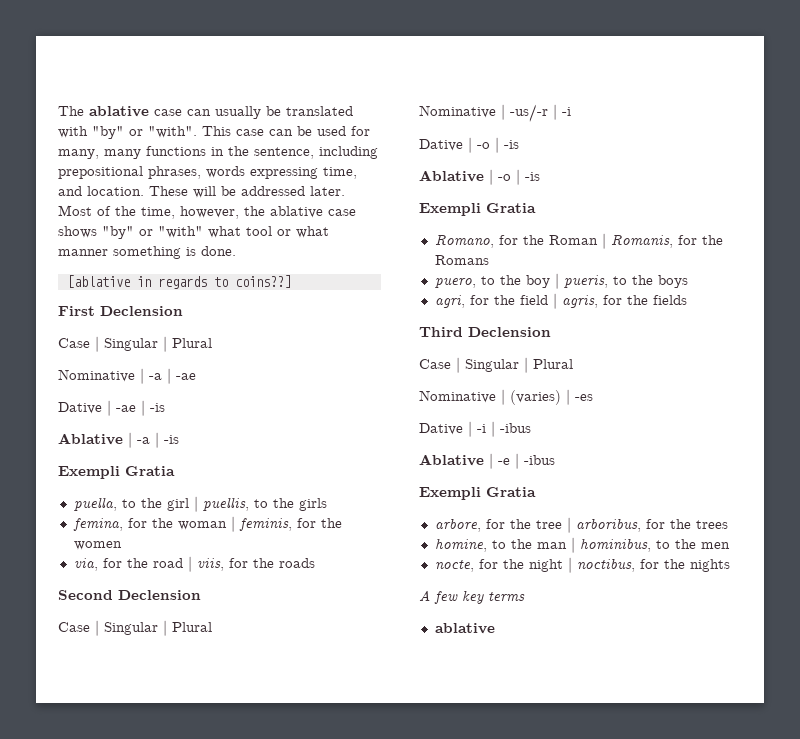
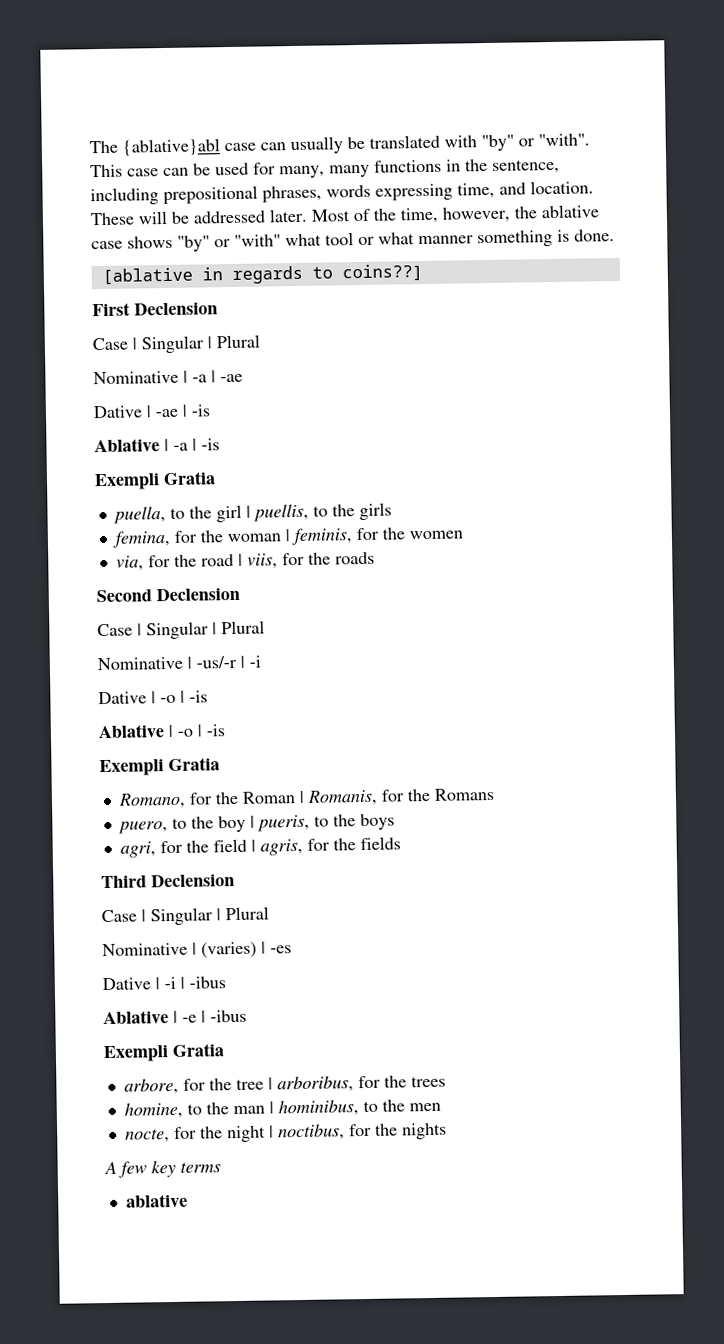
[89,106,149,117] ablative -> [122,138,220,157] {ablative}abl

